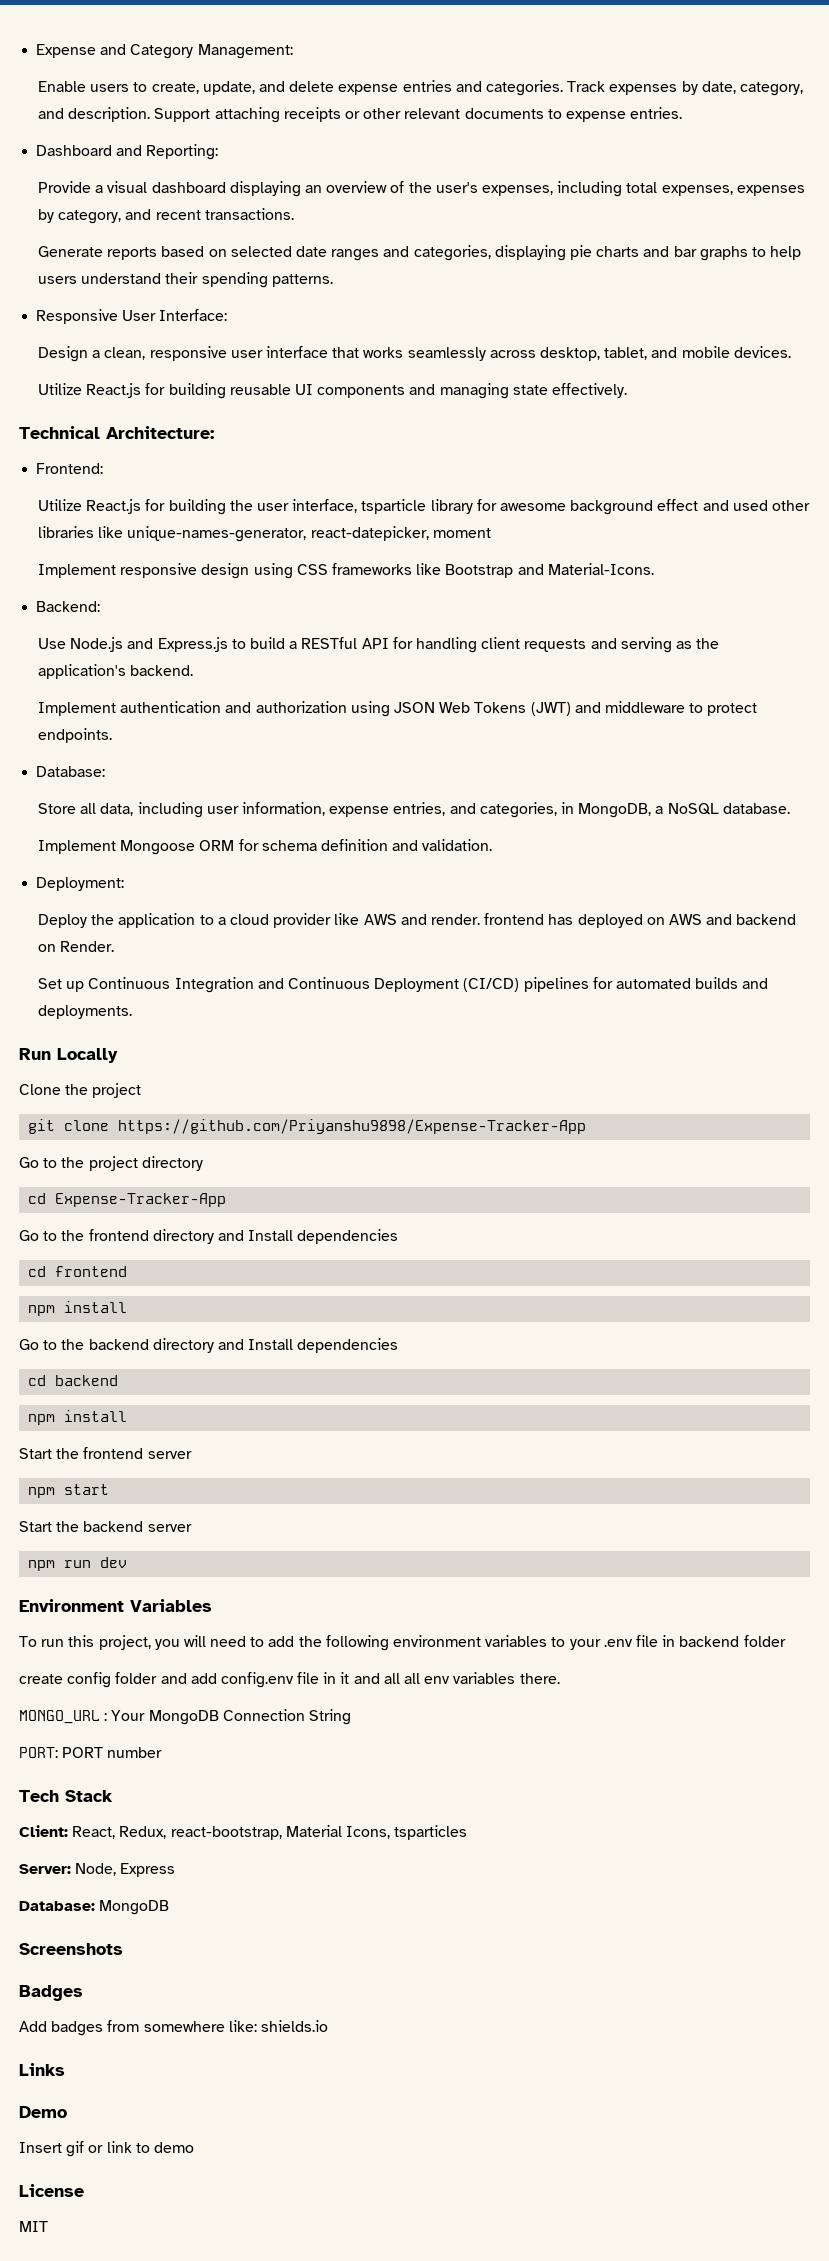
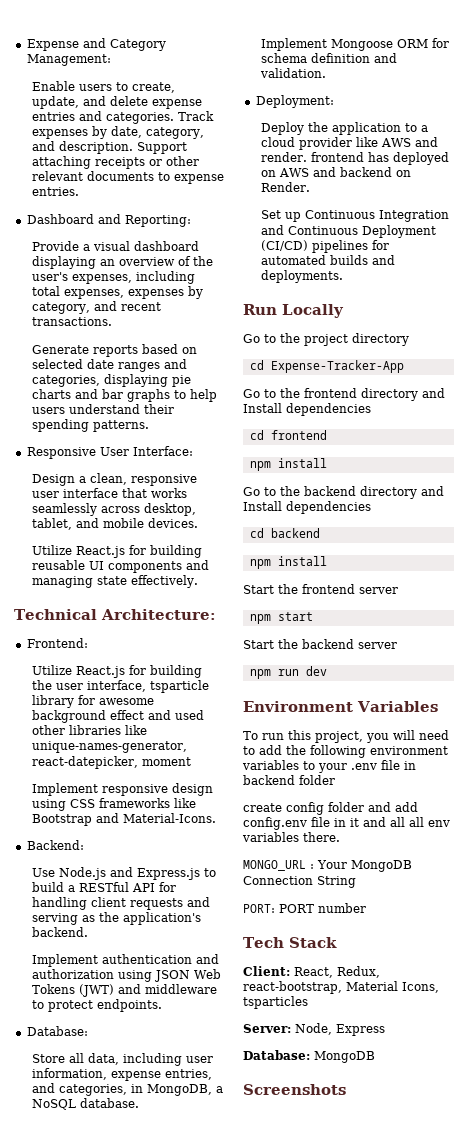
[19,1083,142,1098] [28,1119,587,1134] // Clone the project // git clone https://github.com/Priyanshu9898/Expense-Tracker-App -> (344, 311) none
[19,1985,83,2001] [19,2020,328,2036] [19,2063,65,2076] [19,2106,67,2118] [19,2141,194,2157] [19,2184,84,2197] [19,2221,48,2232] // Badges // Add badges from somewhere like: shields.io // Links // Demo // Insert gif or link to demo // License // MIT -> (346, 1089) none

